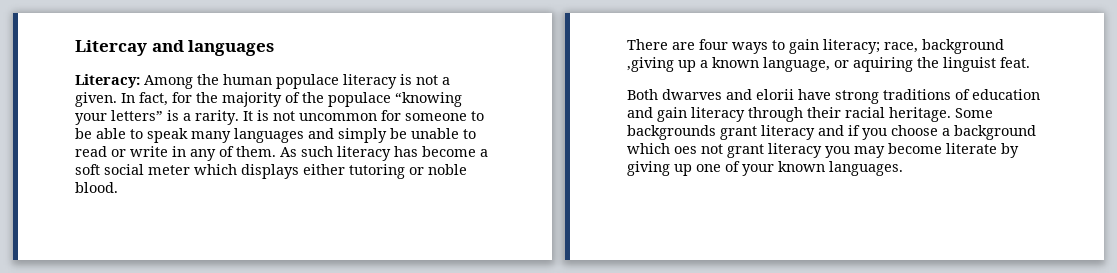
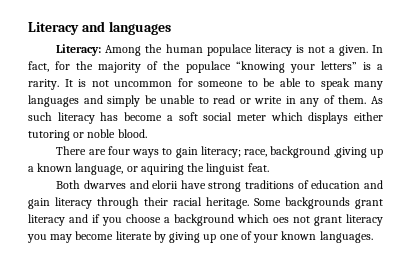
[75,40,147,56] Litercay -> [28,22,79,35] Literacy

